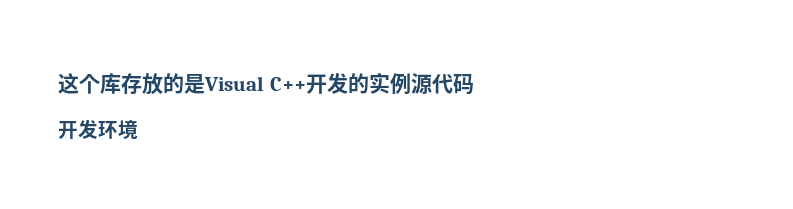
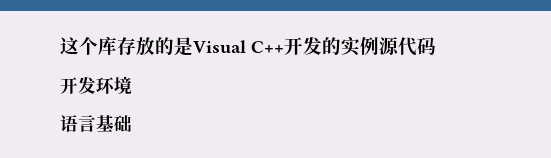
(138, 129) none -> [60,115,132,132] // 语言基础

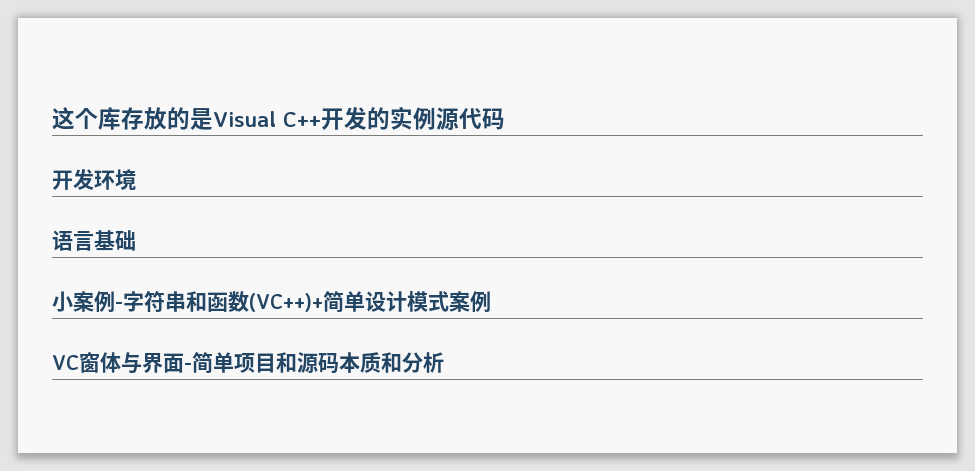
(132, 123) none -> [52,291,491,313] [52,352,444,374] // 小案例-字符串和函数(VC++)+简单设计模式案例 // VC窗体与界面-简单项目和源码本质和分析

